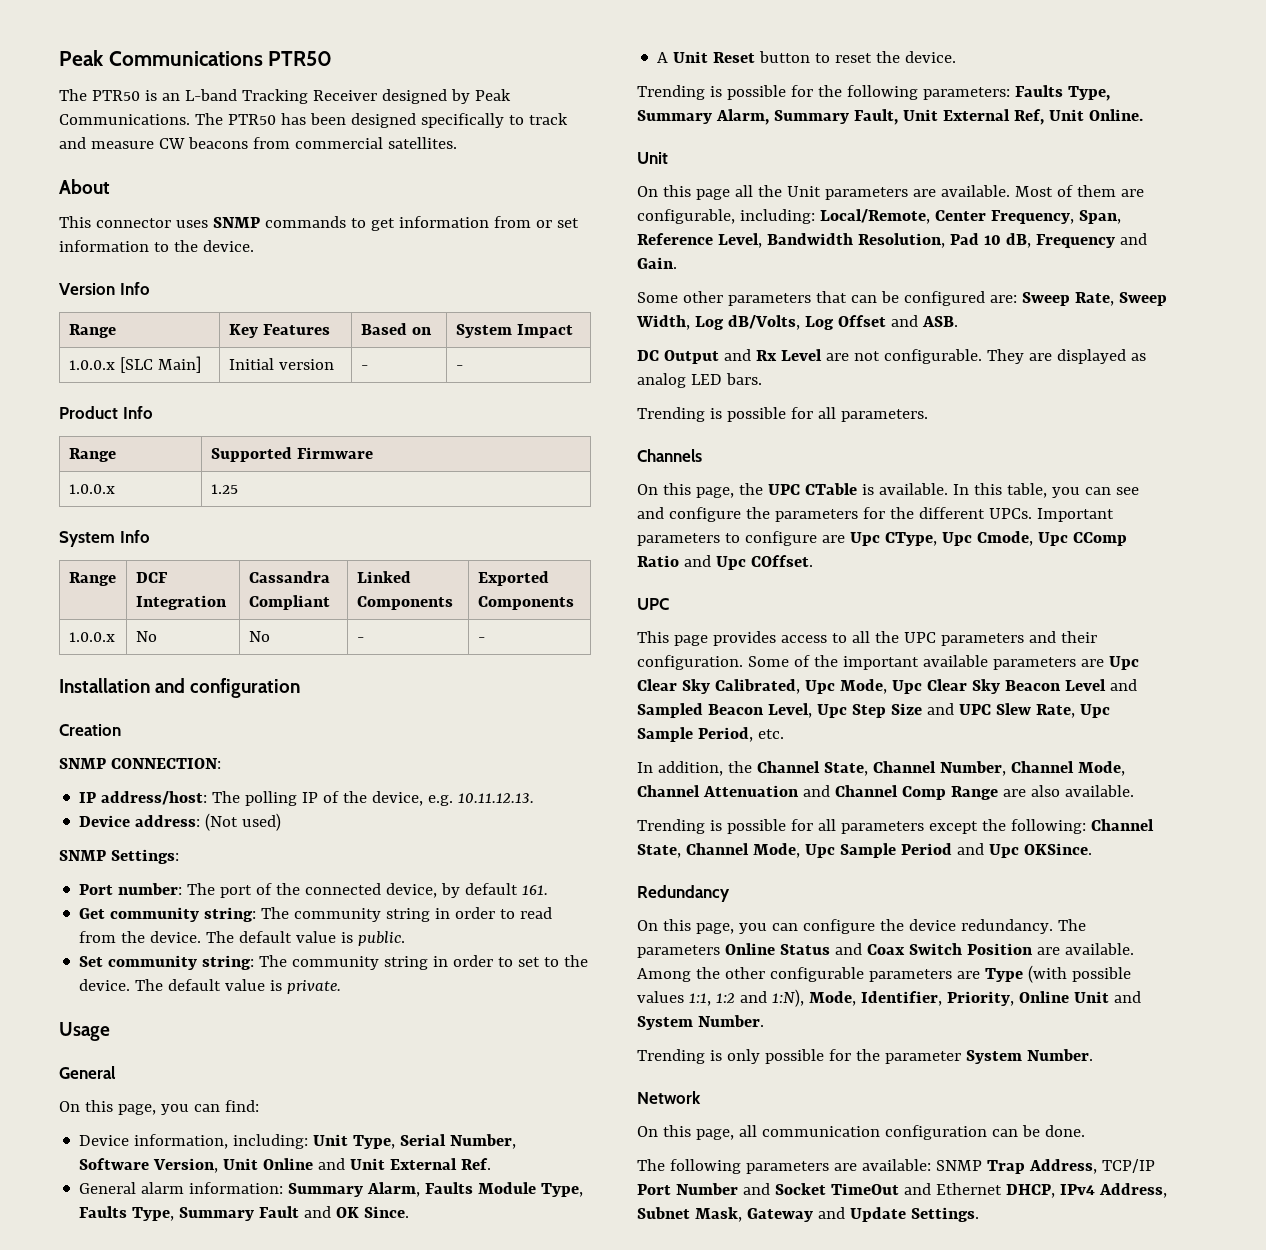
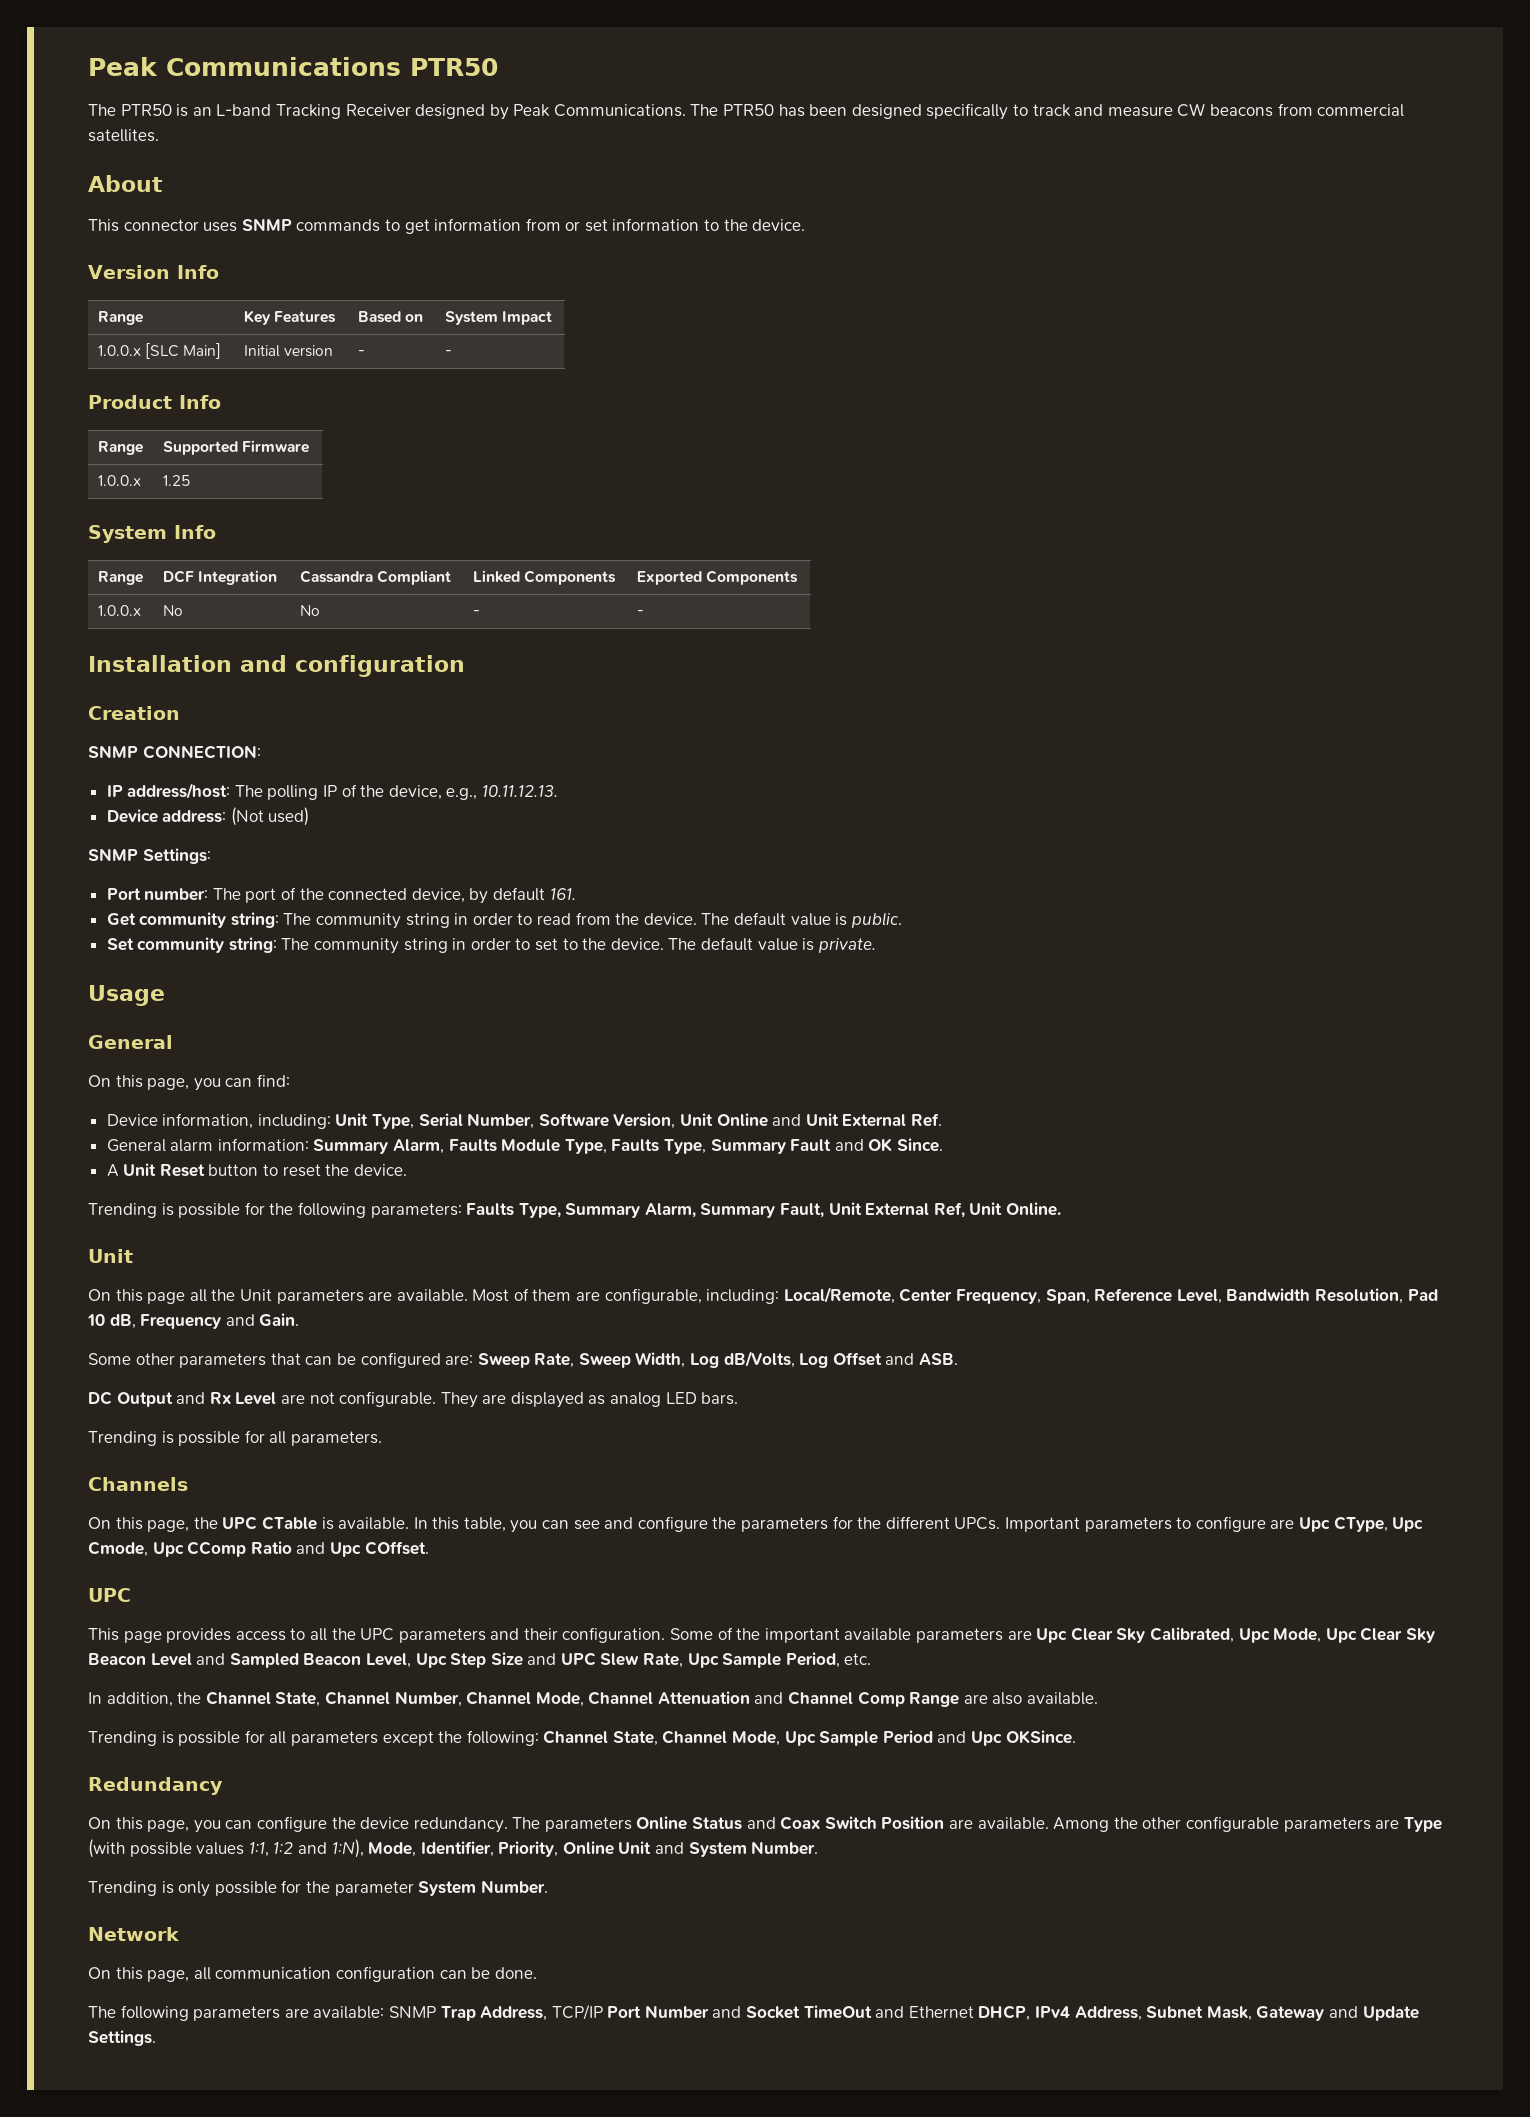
[428,795,454,806] e.g. -> [446,788,478,800] e.g.,

